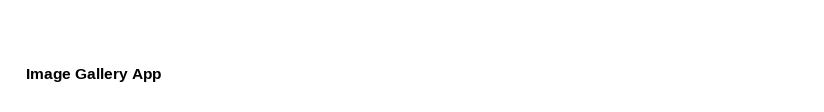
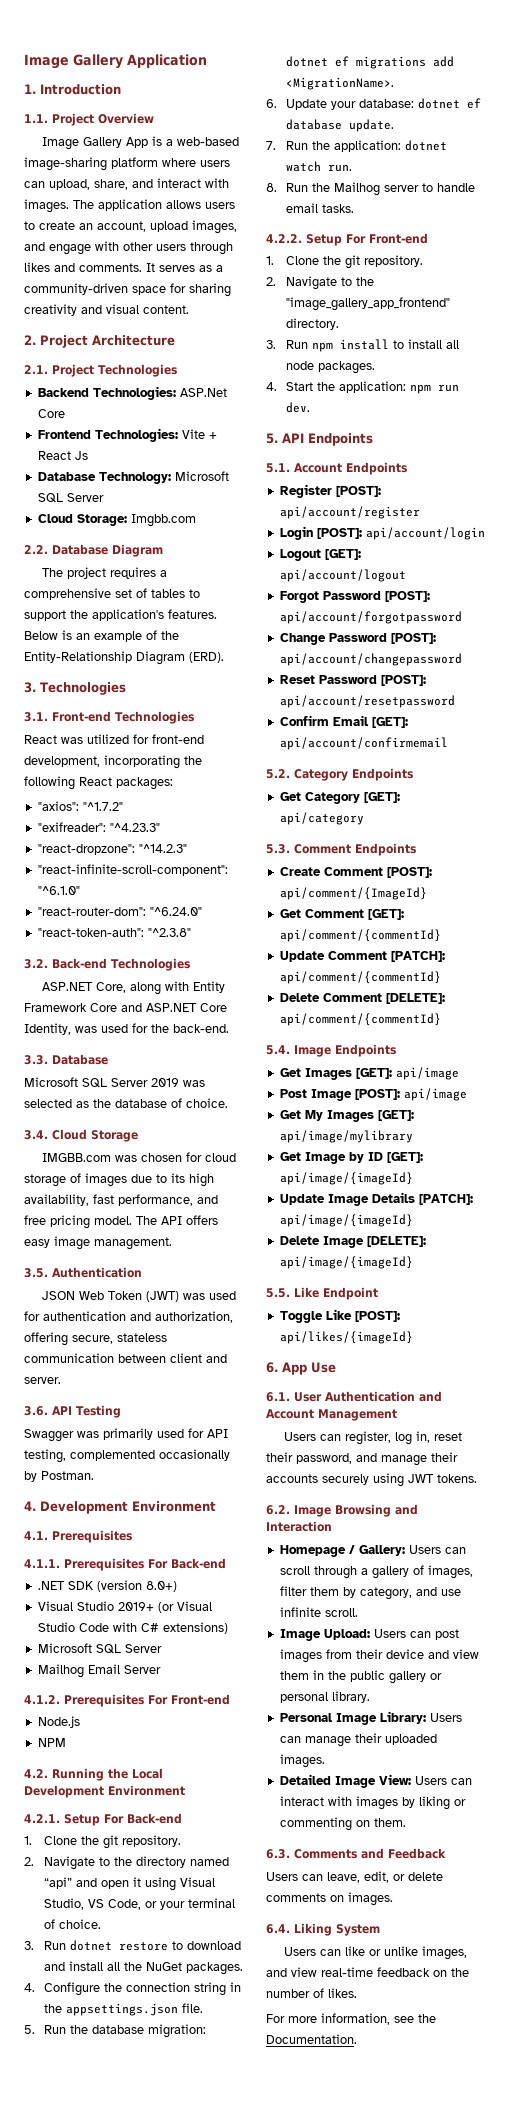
[26,68,162,82] Image Gallery App -> [24,54,207,69] [24,84,121,95] [24,113,154,126] [42,136,240,150] [24,157,230,171] [24,178,229,190] [24,199,235,213] [24,220,237,234] [24,241,233,255] [24,262,223,272] [24,283,231,297] [24,304,189,316] [24,335,175,348] [24,364,177,377] [37,386,227,400] [37,409,65,418] [37,428,217,442] [37,451,88,460] [37,471,229,484] [37,493,104,503] [37,514,196,527] [24,544,163,557] [42,567,168,579] [24,588,200,600] [24,609,217,621] [24,630,179,642] [24,651,224,665] [24,682,126,695] [24,711,194,724] [24,734,204,744] [24,755,202,769] [24,776,173,790] [37,801,123,811] [37,822,160,832] [37,844,187,855] [37,864,228,876] [37,886,80,895] [37,907,202,916] [37,928,191,937] [24,958,190,971] [42,981,226,995] [24,1003,227,1012] [24,1023,229,1035] [24,1054,108,1065] [24,1077,205,1088] [24,1098,228,1108] [24,1129,138,1142] [42,1152,237,1162] [24,1173,214,1187] [24,1194,218,1206] [24,1215,218,1229] [24,1236,172,1250] [24,1267,142,1278] [42,1291,237,1302] [24,1311,233,1323] [24,1332,167,1346] [24,1353,227,1363] [24,1377,61,1384] [24,1405,121,1418] [24,1428,228,1442] [24,1449,230,1463] [24,1471,94,1482] [24,1501,216,1514] [24,1530,132,1543] [24,1558,226,1571] [37,1580,177,1592] [37,1601,212,1613] [37,1622,228,1634] [37,1643,162,1654] [37,1664,161,1678] [24,1694,230,1707] [37,1716,80,1728] [37,1738,66,1747] [24,1768,163,1781] [24,1785,185,1798] [24,1813,182,1826] [24,1835,181,1849] [24,1856,229,1870] [43,1877,215,1891] [43,1898,235,1910] [43,1919,101,1929] [24,1940,241,1951] [43,1961,243,1975] [24,1982,241,1996] [43,2003,203,2016] [24,2024,206,2038] [285,56,454,69] [285,77,394,90] [266,98,481,110] [285,119,394,132] [266,140,447,152] [285,161,352,172] [266,182,475,196] [285,203,354,213] [266,233,428,246] [266,255,423,269] [266,276,374,290] [285,297,450,311] [285,318,339,330] [266,339,459,352] [285,361,375,374] [266,381,459,394] [285,402,310,413] [266,433,373,446] [266,462,407,475] [279,484,381,498] [279,506,420,519] [279,526,485,540] [279,549,361,561] [279,569,406,582] [279,591,430,603] [279,611,462,624] [279,633,436,645] [279,653,462,666] [279,675,426,686] [279,695,455,708] [279,715,408,728] [279,737,448,750] [266,768,413,781] [279,792,400,804] [279,812,364,825] [266,843,416,856] [279,867,432,878] [279,887,427,900] [279,909,404,920] [279,929,441,942] [279,951,445,962] [279,971,441,984] [279,993,445,1004] [279,1013,441,1026] [266,1044,396,1057] [279,1067,459,1080] [279,1088,467,1101] [279,1110,414,1122] [279,1130,413,1143] [279,1152,423,1164] [279,1172,413,1185] [279,1192,473,1206] [279,1214,413,1227] [279,1236,426,1248] [279,1256,413,1269] [266,1287,378,1300] [279,1309,400,1323] [279,1331,413,1344] [266,1362,336,1375] [266,1391,442,1402] [266,1409,397,1421] [284,1431,463,1445] [266,1452,458,1466] [266,1473,477,1487] [266,1504,418,1517] [266,1521,332,1532] [279,1545,466,1557] [279,1565,473,1579] [279,1586,461,1600] [279,1607,358,1617] [279,1629,459,1641] [279,1649,479,1663] [279,1670,442,1684] [279,1691,370,1703] [279,1711,462,1725] [279,1733,437,1747] [279,1754,325,1768] [279,1774,472,1788] [279,1796,466,1810] [279,1817,406,1831] [266,1848,446,1859] [266,1871,443,1883] [266,1892,393,1906] [266,1923,380,1936] [284,1946,468,1960] [266,1967,469,1977] [266,1988,357,1998] [266,2013,436,2025] [266,2034,357,2044] Image Gallery Application // 1. Introduction // 1.1. Project Overview // Image Gallery App is a web-based image-sharing platform where users can upload, share, and interact with images. The application allows users to create an account, upload images, and engage with other users through likes and comments. It serves as a community-driven space for sharing creativity and visual content. // 2. Project Architecture // 2.1. Project Technologies // Backend Technologies: ASP.Net Core // Frontend Technologies: Vite + React Js // Database Technology: Microsoft SQL Server // Cloud Storage: Imgbb.com // 2.2. Database Diagram // The project requires a comprehensive set of tables to support the application's features. Below is an example of the Entity-Relationship Diagram (ERD). // 3. Technologies // 3.1. Front-end Technologies // React was utilized for front-end development, incorporating the following React packages: // "axios": "^1.7.2" // "exifreader": "^4.23.3" // "react-dropzone": "^14.2.3" // "react-infinite-scroll-component": "^6.1.0" // "react-router-dom": "^6.24.0" // "react-token-auth": "^2.3.8" // 3.2. Back-end Technologies // ASP.NET Core, along with Entity Framework Core and ASP.NET Core Identity, was used for the back-end. // 3.3. Database // Microsoft SQL Server 2019 was selected as the database of choice. // 3.4. Cloud Storage // IMGBB.com was chosen for cloud storage of images due to its high availability, fast performance, and free pricing model. The API offers easy image management. // 3.5. Authentication // JSON Web Token (JWT) was used for authentication and authorization, offering secure, stateless communication between client and server. // 3.6. API Testing // Swagger was primarily used for API testing, complemented occasionally by Postman. // 4. Development Environment // 4.1. Prerequisites // 4.1.1. Prerequisites For Back-end // .NET SDK (version 8.0+) // Visual Studio 2019+ (or Visual Studio Code with C# extensions) // Microsoft SQL Server // Mailhog Email Server // 4.1.2. Prerequisites For Front-end // Node.js // NPM // 4.2. Running the Local Development Environment // 4.2.1. Setup For Back-end // 1. Clone the git repository. // 2. Navigate to the directory named “api” and open it using Visual Studio, VS Code, or your terminal of choice. // 3. Run dotnet restore to download and install all the NuGet packages. // 4. Configure the connection string in the appsettings.json file. // 5. Run the database migration: dotnet ef migrations add <MigrationName>. // 6. Update your database: dotnet ef database update. // 7. Run the application: dotnet watch run. // 8. Run the Mailhog server to handle email tasks. // 4.2.2. Setup For Front-end // 1. Clone the git repository. // 2. Navigate to the "image_gallery_app_frontend" directory. // 3. Run npm install to install all node packages. // 4. Start the application: npm run dev. // 5. API Endpoints // 5.1. Account Endpoints // Register [POST]: api/account/register // Login [POST]: api/account/login // Logout [GET]: api/account/logout // Forgot Password [POST]: api/account/forgotpassword // Change Password [POST]: api/account/changepassword // Reset Password [POST]: api/account/resetpassword // Confirm Email [GET]: api/account/confirmemail // 5.2. Category Endpoints // Get Category [GET]: api/category // 5.3. Comment Endpoints // Create Comment [POST]: api/comment/{ImageId} // Get Comment [GET]: api/comment/{commentId} // Update Comment [PATCH]: api/comment/{commentId} // Delete Comment [DELETE]: api/comment/{commentId} // 5.4. Image Endpoints // Get Images [GET]: api/image // Post Image [POST]: api/image // Get My Images [GET]: api/image/mylibrary // Get Image by ID [GET]: api/image/{imageId} // Update Image Details [PATCH]: api/image/{imageId} // Delete Image [DELETE]: api/image/{imageId} // 5.5. Like Endpoint // Toggle Like [POST]: api/likes/{imageId} // 6. App Use // 6.1. User Authentication and Account Management // Users can register, log in, reset their password, and manage their accounts securely using JWT tokens. // 6.2. Image Browsing and Interaction // Homepage / Gallery: Users can scroll through a gallery of images, filter them by category, and use infinite scroll. // Image Upload: Users can post images from their device and view them in the public gallery or personal library. // Personal Image Library: Users can manage their uploaded images. // Detailed Image View: Users can interact with images by liking or commenting on them. // 6.3. Comments and Feedback // Users can leave, edit, or delete comments on images. // 6.4. Liking System // Users can like or unlike images, and view real-time feedback on the number of likes. // For more information, see the Documentation.

